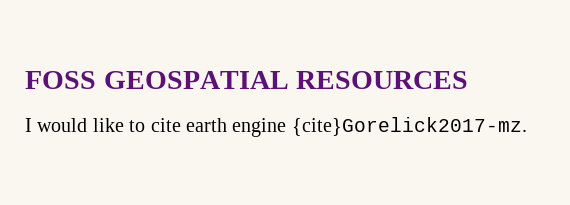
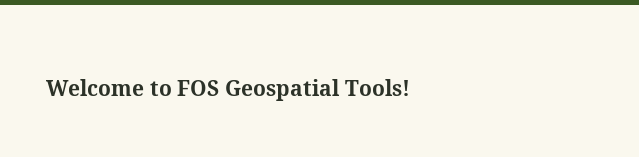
[25,71,469,89] [25,117,527,137] FOSS GEOSPATIAL RESOURCES // I would like to cite earth engine {cite}Gorelick2017-mz. -> [46,79,410,101] Welcome to FOS Geospatial Tools!

